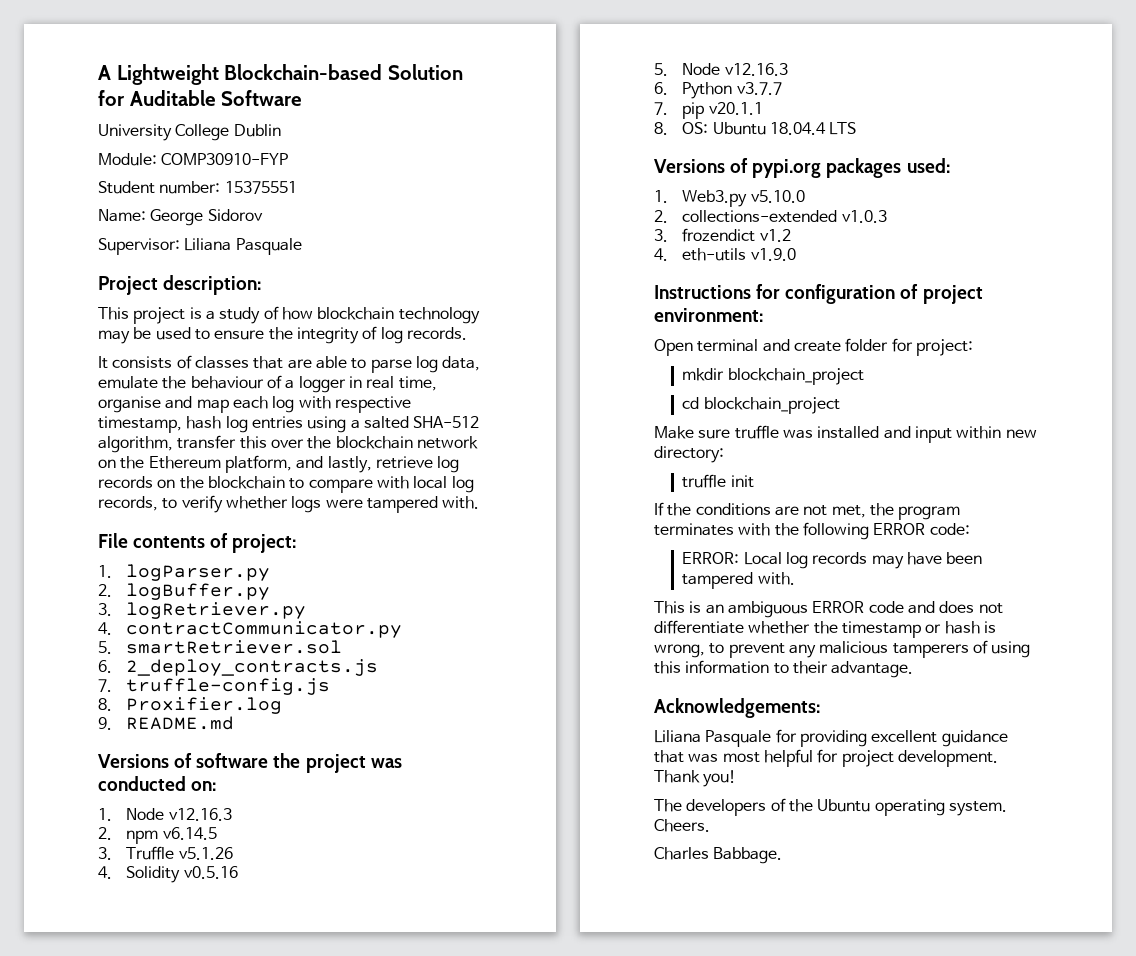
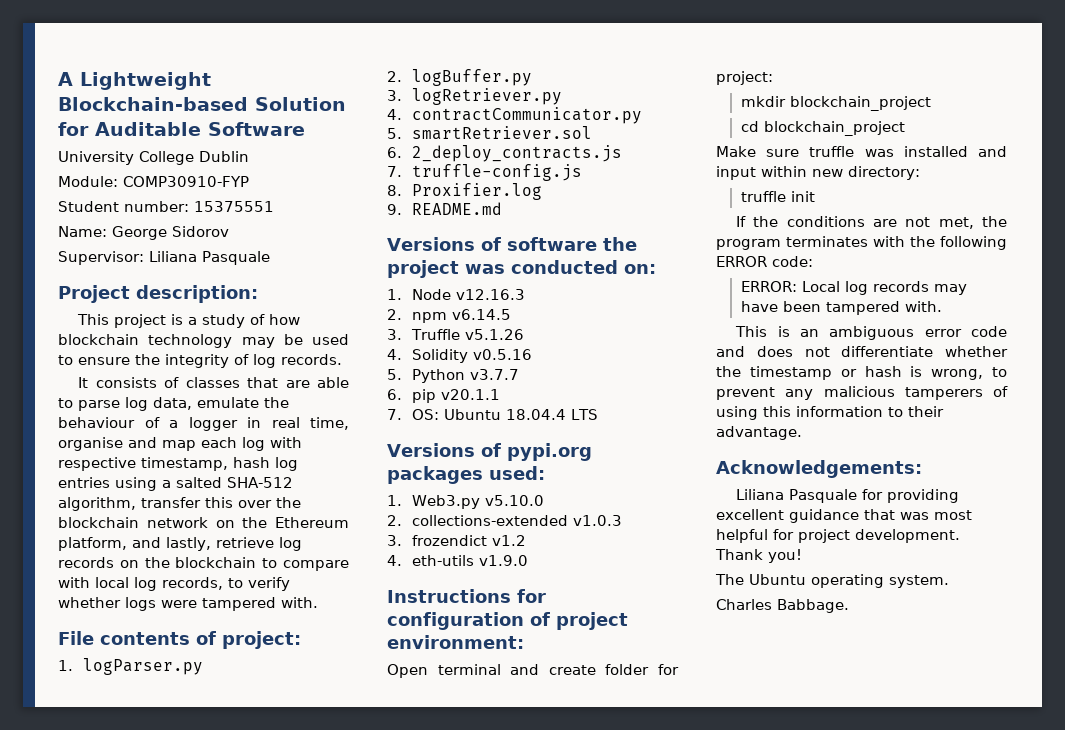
[682,63,788,76] [654,82,668,95] Node v12.16.3 // 6. -> (402, 374) none
[654,102,668,115] 7. -> [387,389,402,400] 6.
[654,122,668,135] 8. -> [387,409,402,420] 7.
[812,601,865,613] ERROR -> [924,329,962,337] error
[686,798,813,816] developers of the -> (744, 579) none
[654,819,710,832] Cheers. -> (949, 581) none

